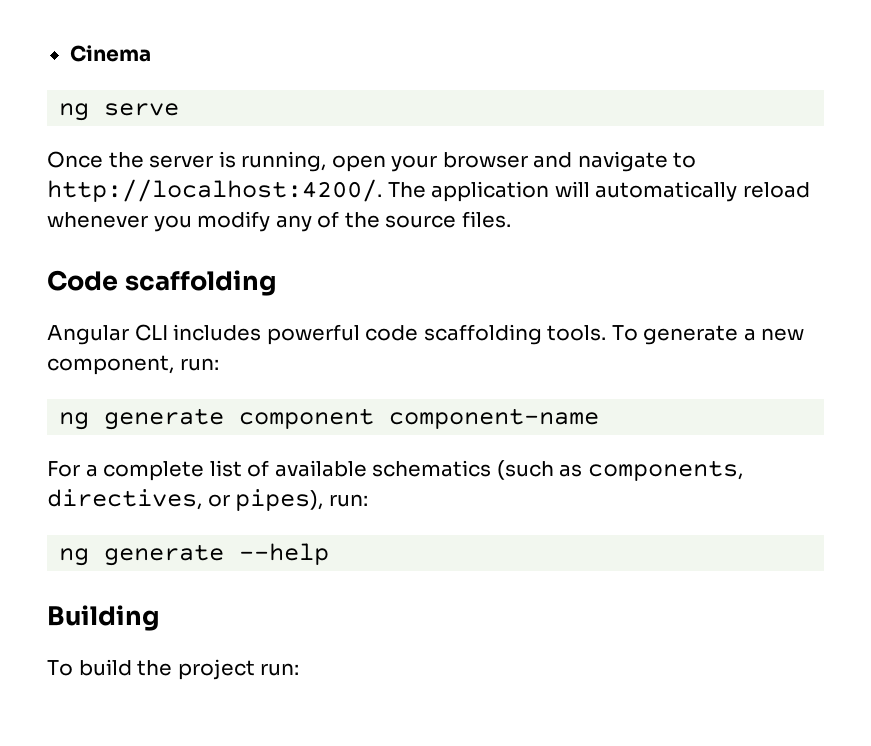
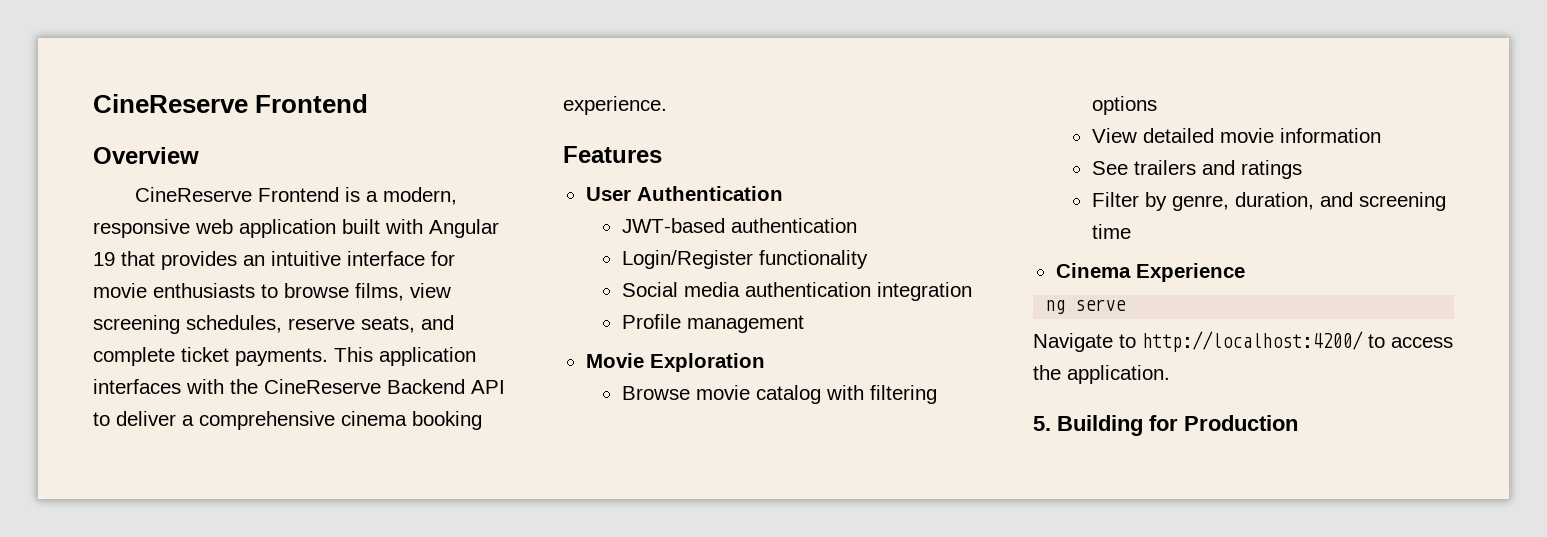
(69, 53) none -> [93,94,369,113] [93,147,199,164] [135,187,458,205] [93,219,499,238] [93,251,455,270] [93,283,451,301] [93,315,454,334] [93,347,476,366] [93,379,505,394] [93,411,482,430] [563,96,667,115] [563,146,662,163] [585,186,783,201] [621,218,857,233] [621,250,868,269] [621,282,972,301] [621,314,804,333] [585,353,765,372] [621,385,937,404] [1091,96,1157,115] [1091,128,1381,143] [1091,160,1302,179] [1091,192,1446,211] [1091,224,1131,239] CineReserve Frontend // Overview // CineReserve Frontend is a modern, responsive web application built with Angular 19 that provides an intuitive interface for movie enthusiasts to browse films, view screening schedules, reserve seats, and complete ticket payments. This application interfaces with the CineReserve Backend API to deliver a comprehensive cinema booking experience. // Features // User Authentication // JWT-based authentication // Login/Register functionality // Social media authentication integration // Profile management // Movie Exploration // Browse movie catalog with filtering options // View detailed movie information // See trailers and ratings // Filter by genre, duration, and screening time //
(151, 53) none -> [1135,263,1245,282] Experience
[47,151,697,172] [47,179,810,202] [47,211,511,232] [47,270,277,296] [47,324,805,345] [47,355,219,375] [59,408,600,430] [47,460,743,481] [47,489,368,511] [59,543,330,566] [47,605,160,631] [47,659,300,680] Once the server is running, open your browser and navigate to http://localhost:4200/. The application will automatically reload whenever you modify any of the source files. // Code scaffolding // Angular CLI includes powerful code scaffolding tools. To generate a new component, run: // ng generate component component-name // For a complete list of available schematics (such as components, directives, or pipes), run: // ng generate --help // Building // To build the project run: -> [1033,331,1453,352] [1033,365,1170,384] [1033,415,1298,436] Navigate to http://localhost:4200/ to access the application. // 5. Building for Production

